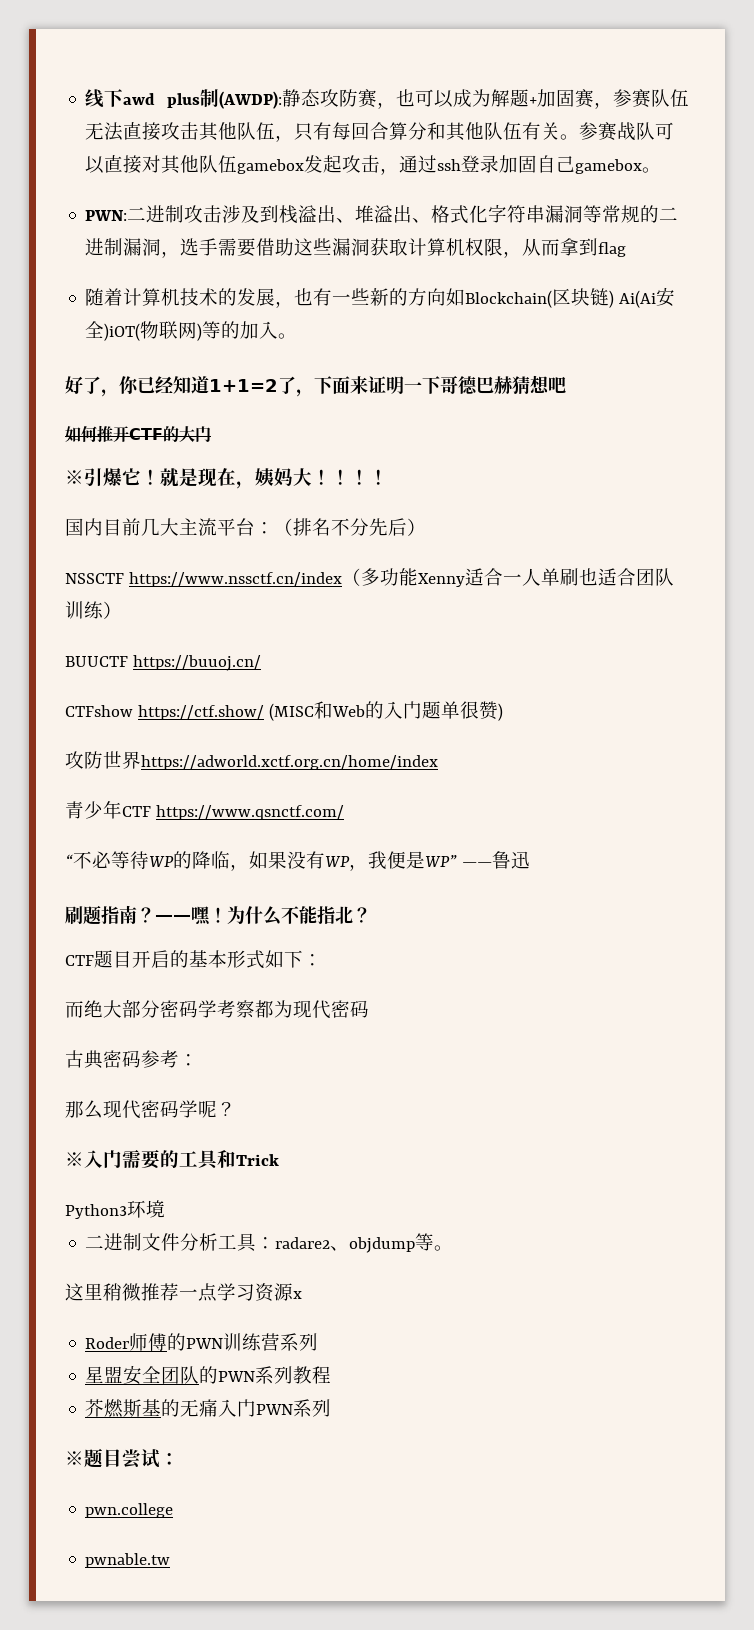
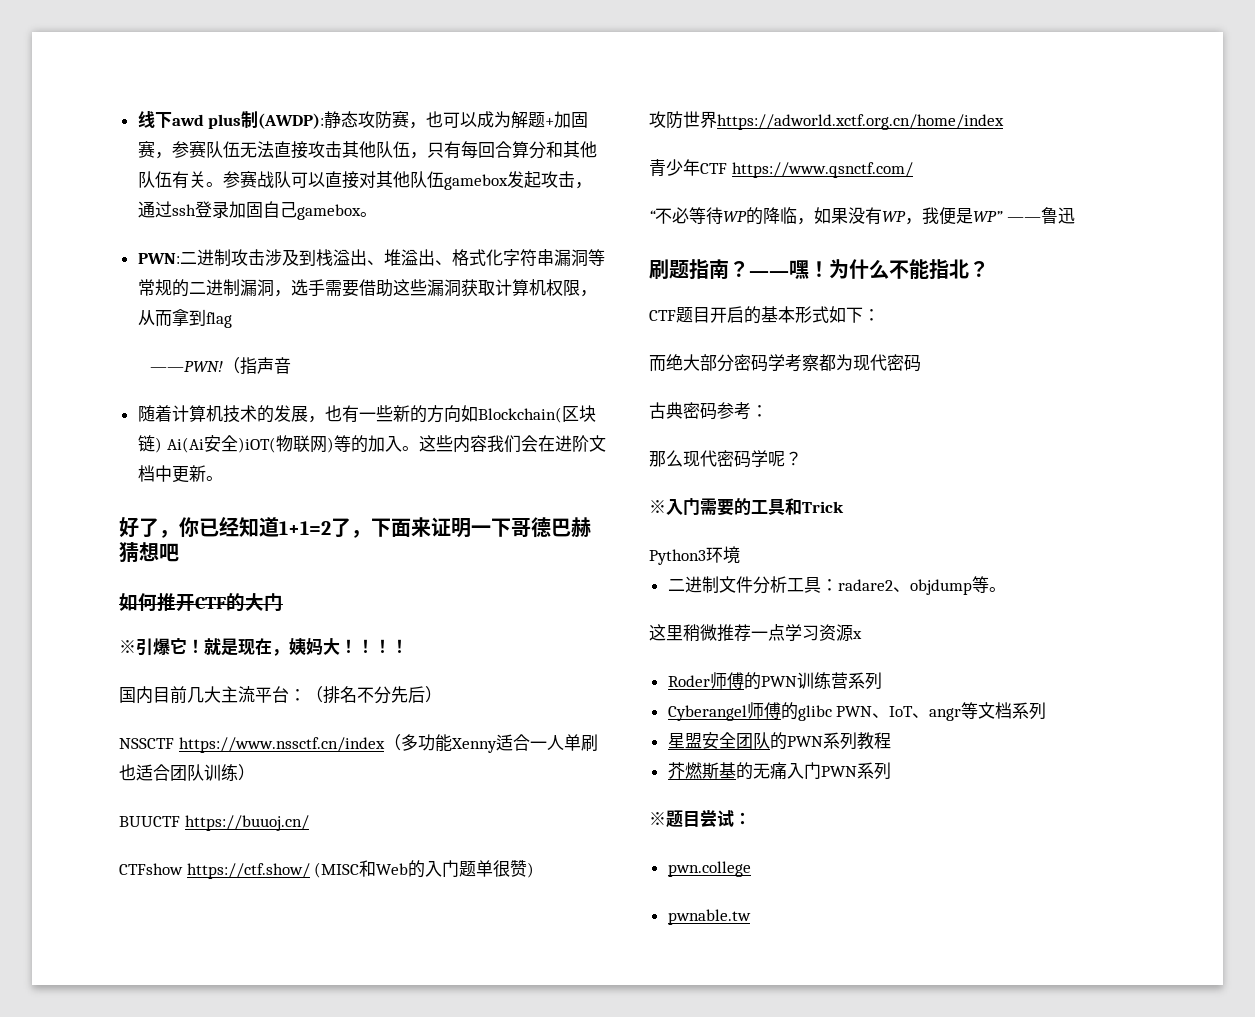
(627, 249) none -> [149,357,291,375] // ——PWN!（指声音
(298, 336) none -> [419,435,606,453] [137,465,223,483] 这些内容我们会在进阶文档中更新。
(319, 1342) none -> [667,702,1047,721] // Cyberangel师傅的glibc PWN、IoT、angr等文档系列

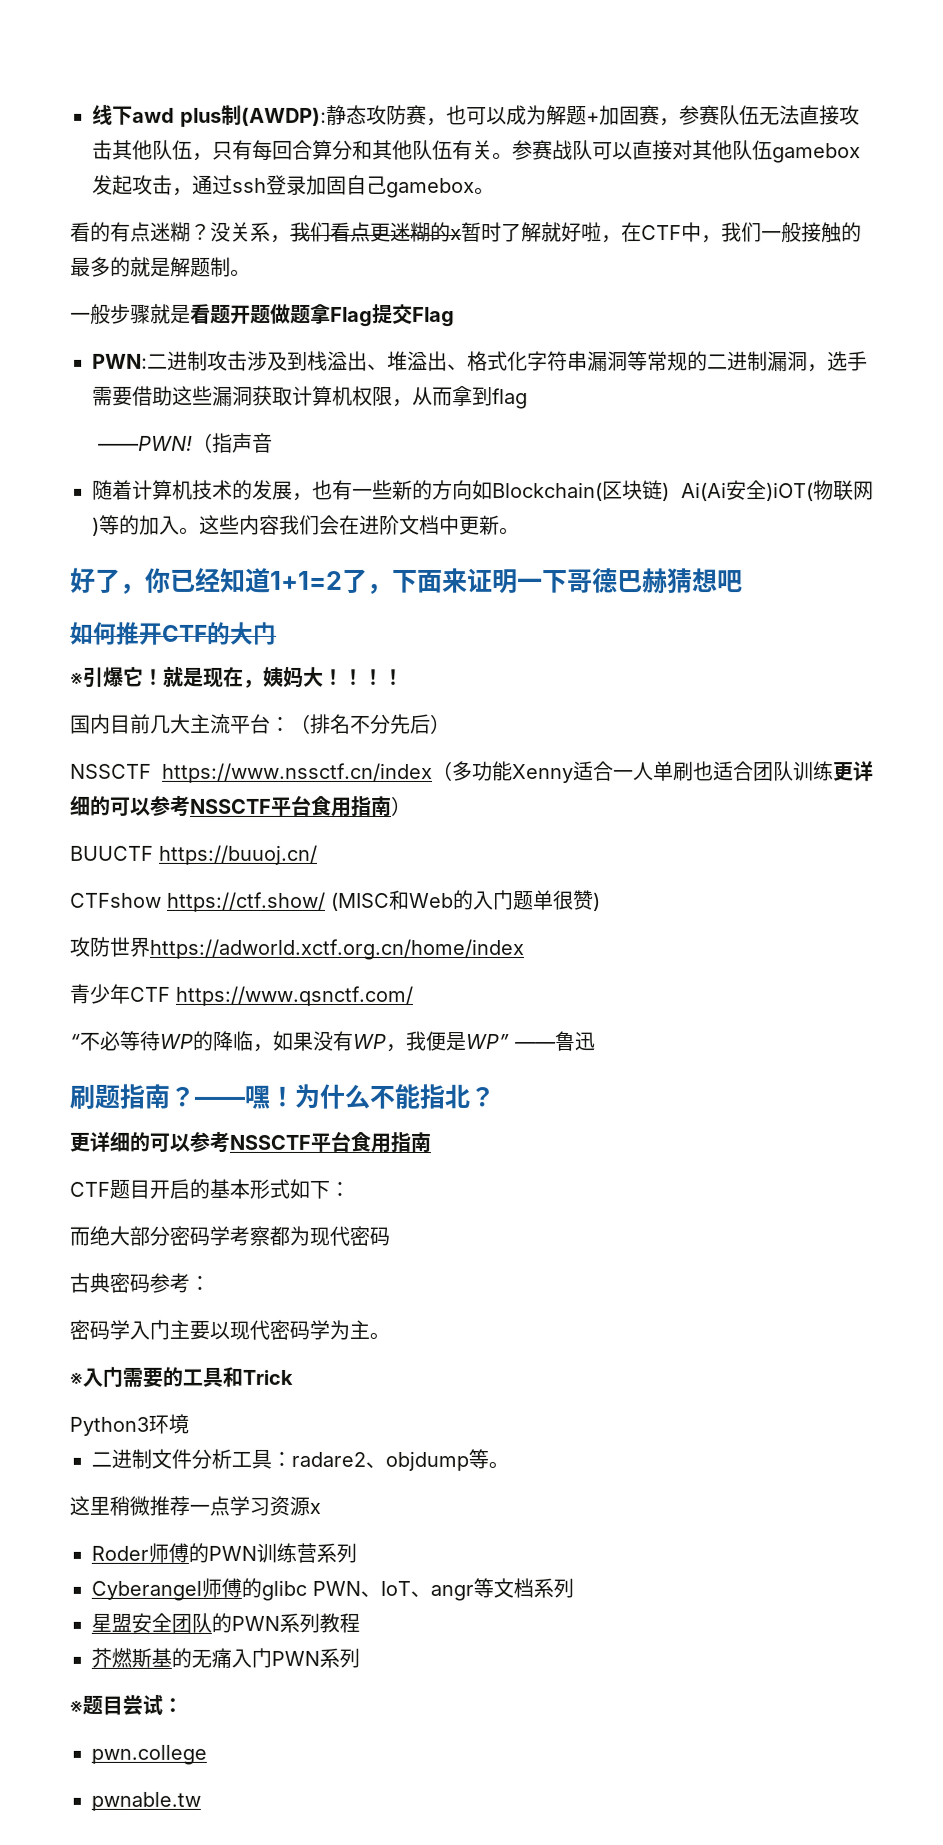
(377, 214) none -> [70,221,862,244] [70,256,251,277] [70,303,455,327] // 看的有点迷糊？没关系，我们看点更迷糊的x暂时了解就好啦，在CTF中，我们一般接触的最多的就是解题制。 // 一般步骤就是看题开题做题拿Flag提交Flag
(238, 772) none -> [833,761,874,782] [70,795,392,817] 更详细的可以参考NSSCTF平台食用指南
(989, 269) none -> [69,1131,431,1153] // 更详细的可以参考NSSCTF平台食用指南
[649,450,683,467] 那么 -> [69,1319,230,1340] 密码学入门主要以
[768,451,802,467] 呢？ -> [329,1319,390,1340] 为主。

